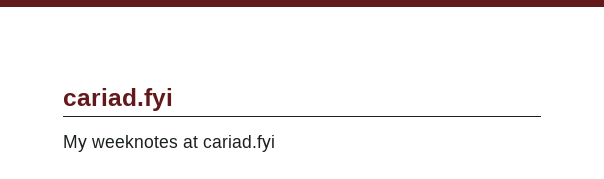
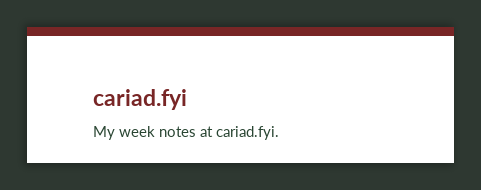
[91,135,275,152] weeknotes at cariad.fyi -> [119,126,279,140] week notes at cariad.fyi.

